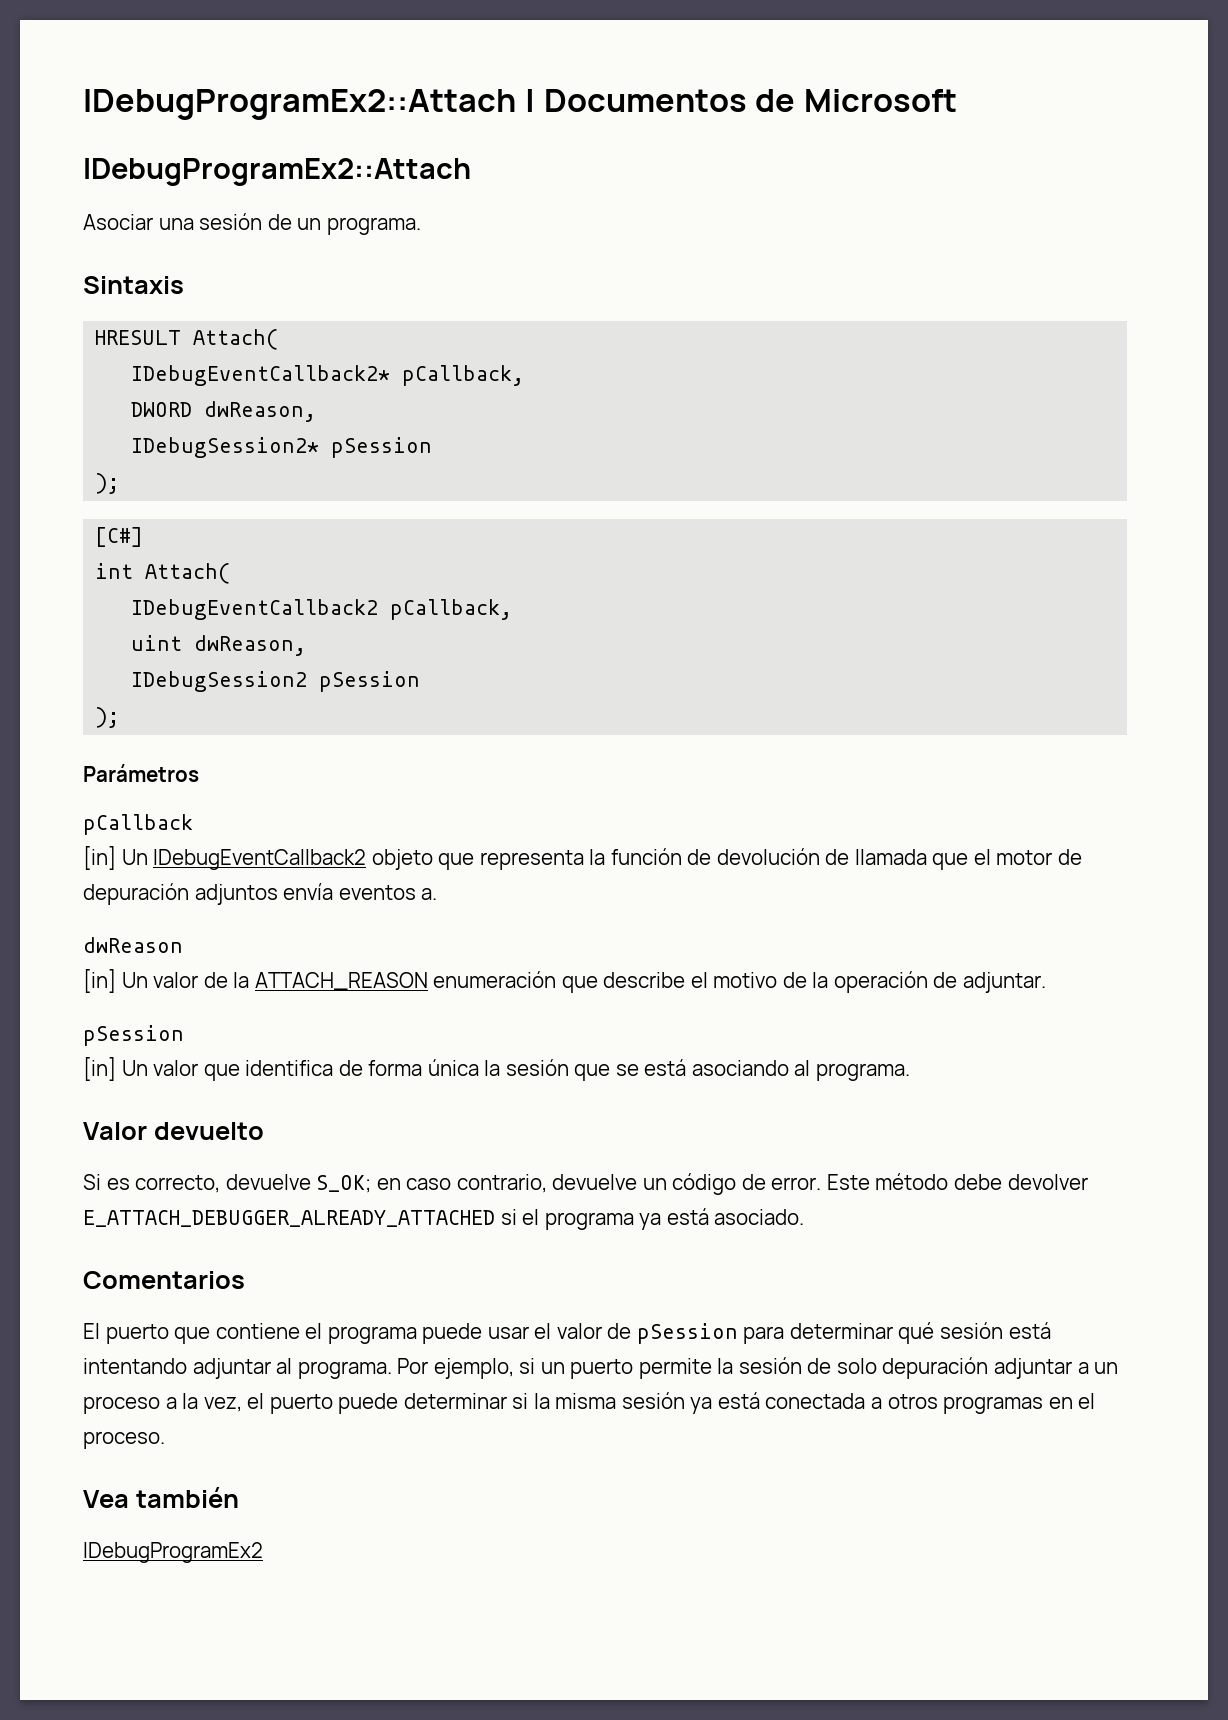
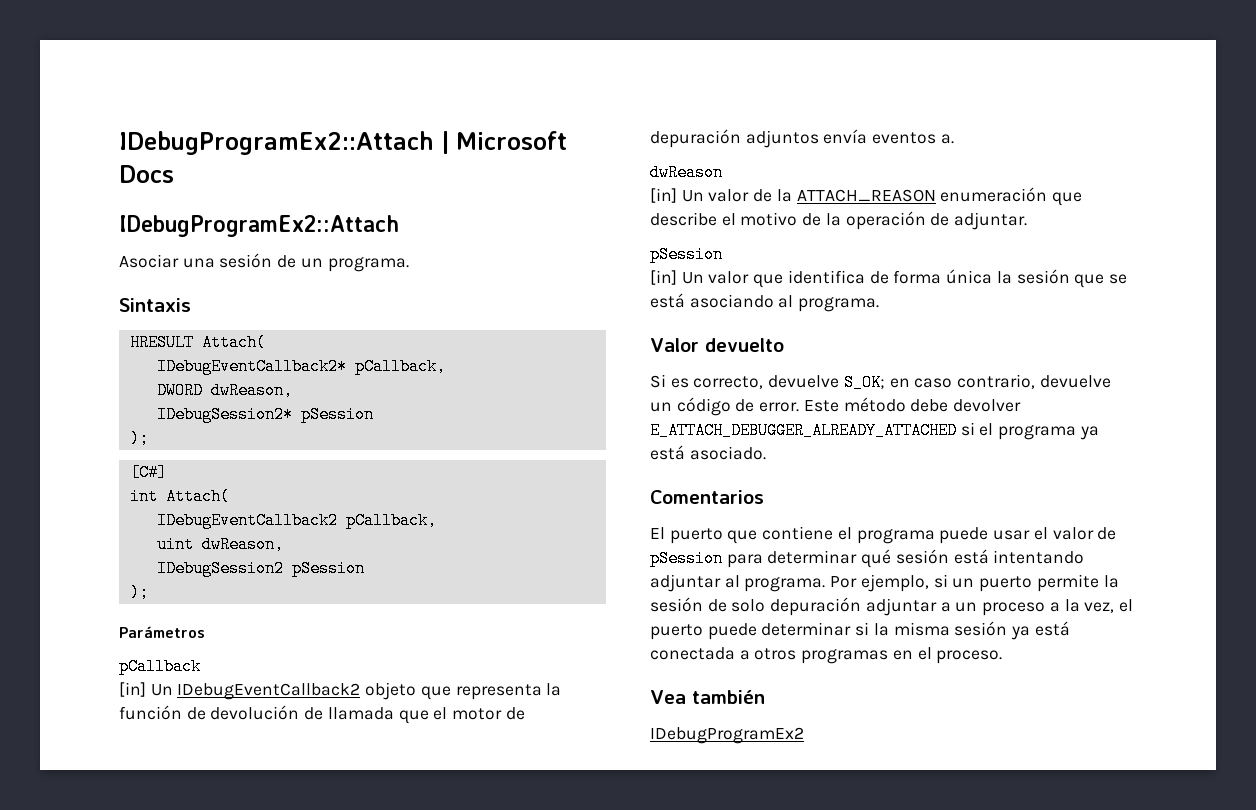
[543,89,796,112] Documentos de -> (449, 142) none
(958, 100) none -> [119,165,174,183] Docs

